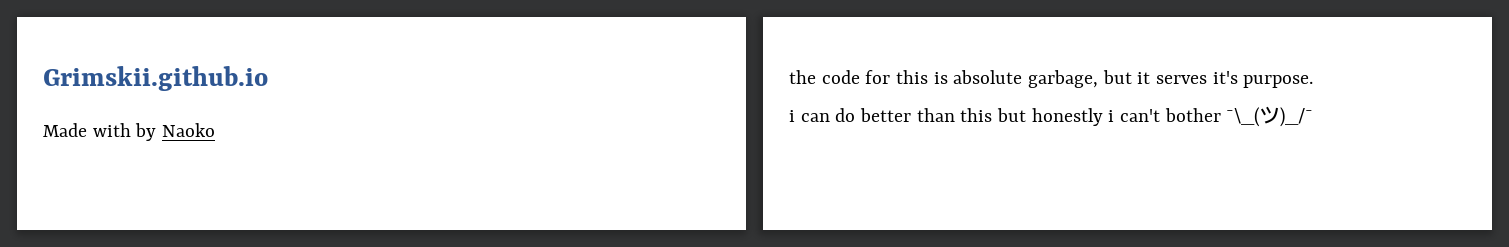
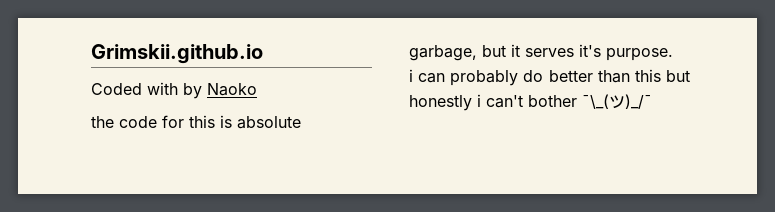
[43,123,87,137] Made -> [91,83,142,95] Coded
(830, 117) none -> [450,70,519,86] probably

